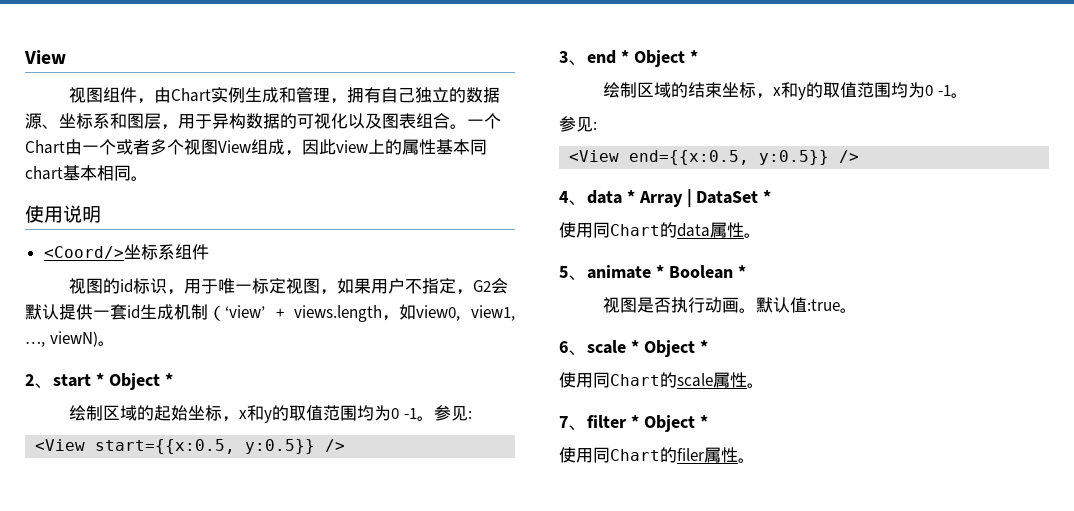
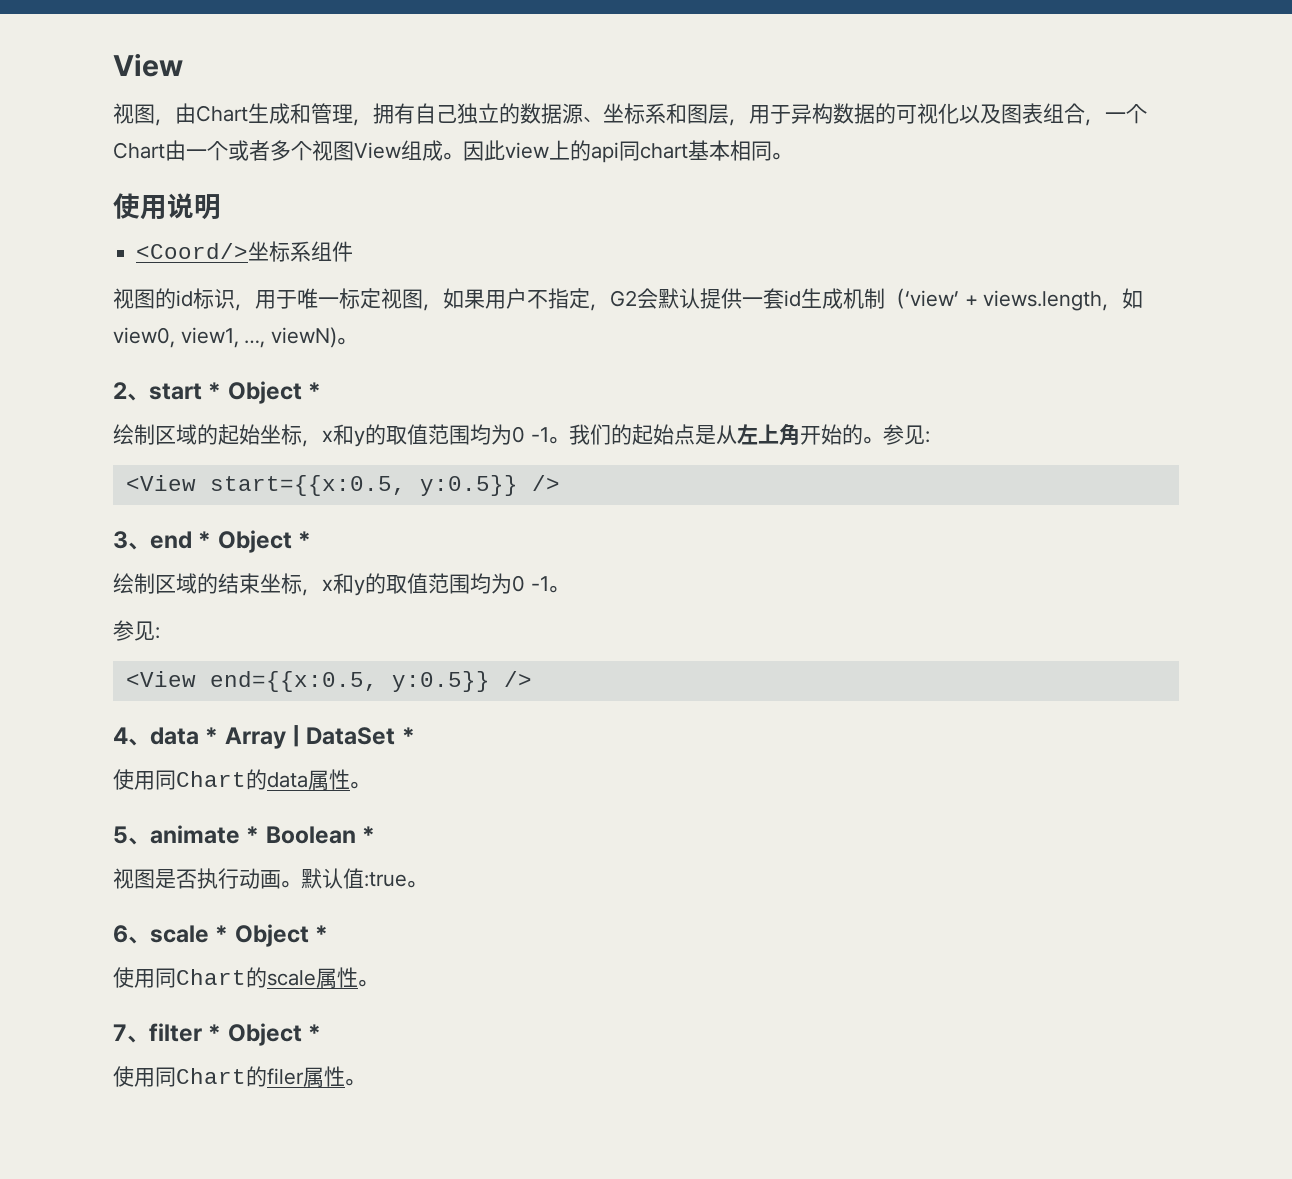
[103,87,138,103] 组件 -> (155, 114) none
[211,87,246,103] 实例 -> (248, 113) none
[450,124,467,129] 。 -> [1085,119,1105,126] ，
[285,150,302,156] ， -> [443,152,463,160] 。
[402,139,470,155] 属性基本 -> [591,142,619,163] api
(434, 418) none -> [568,423,883,446] 我们的起始点是从左上角开始的。

